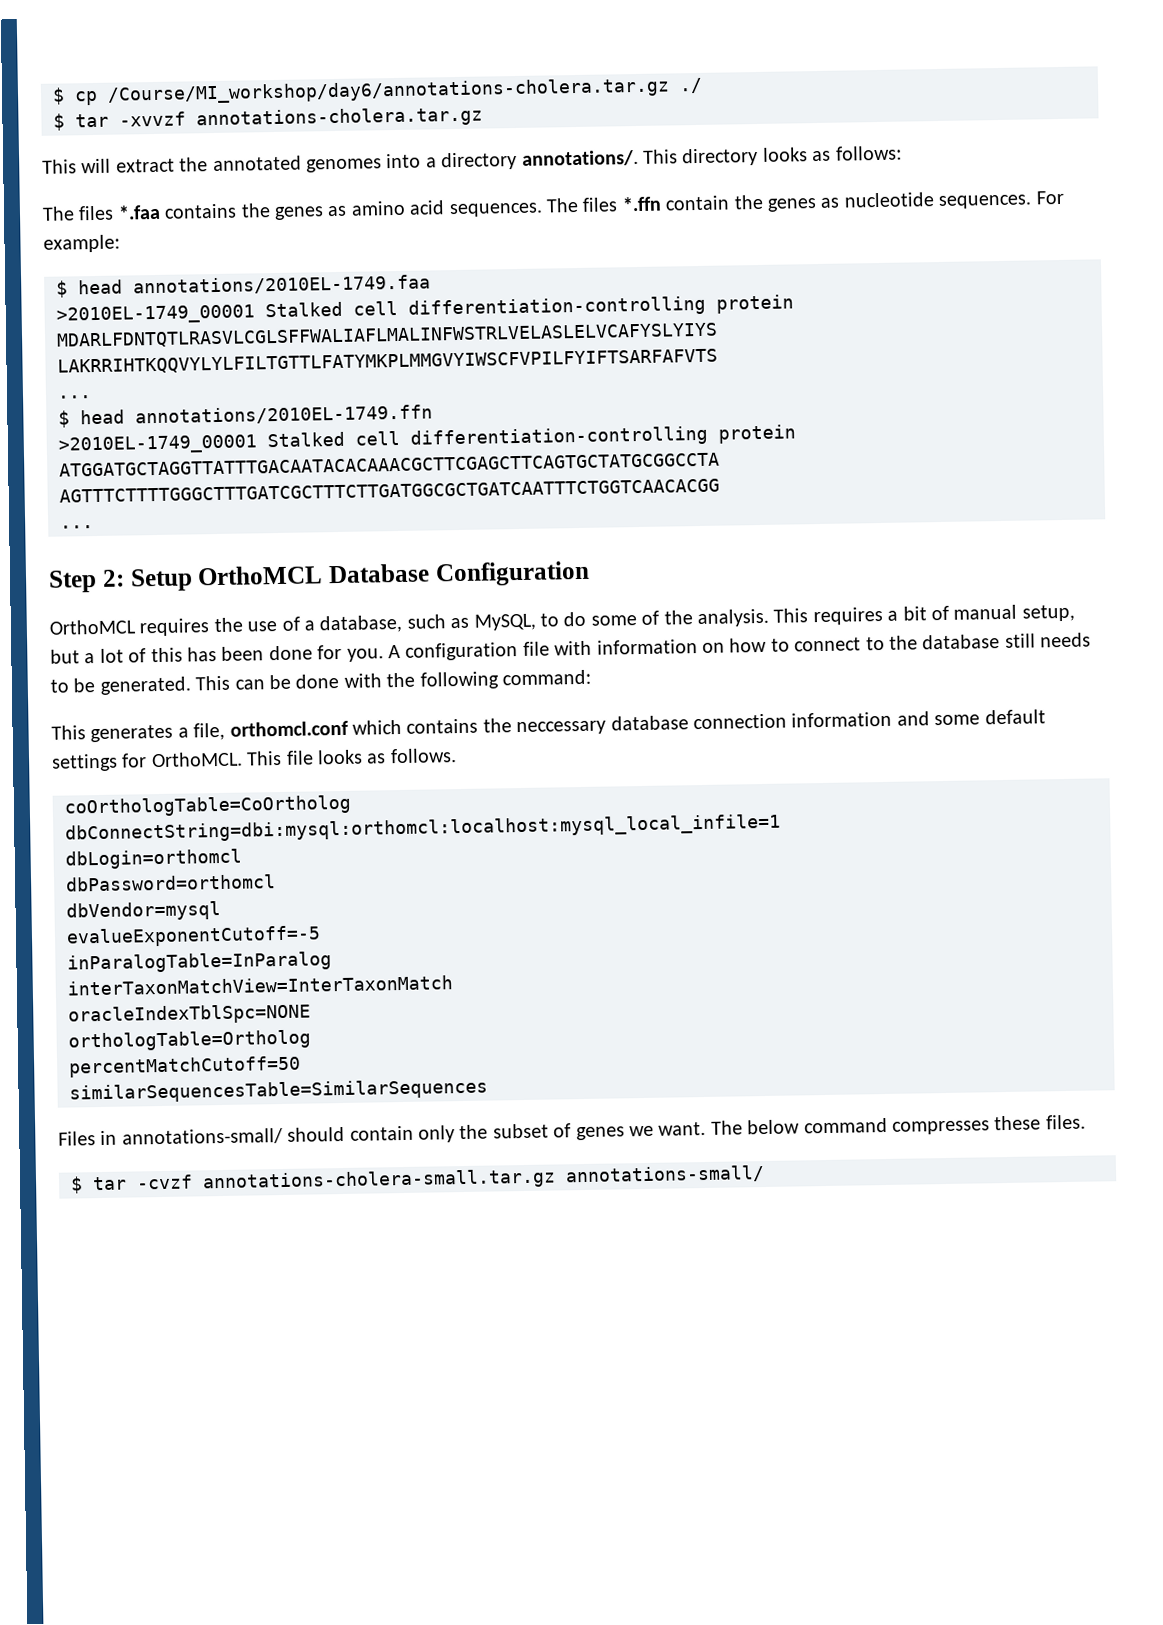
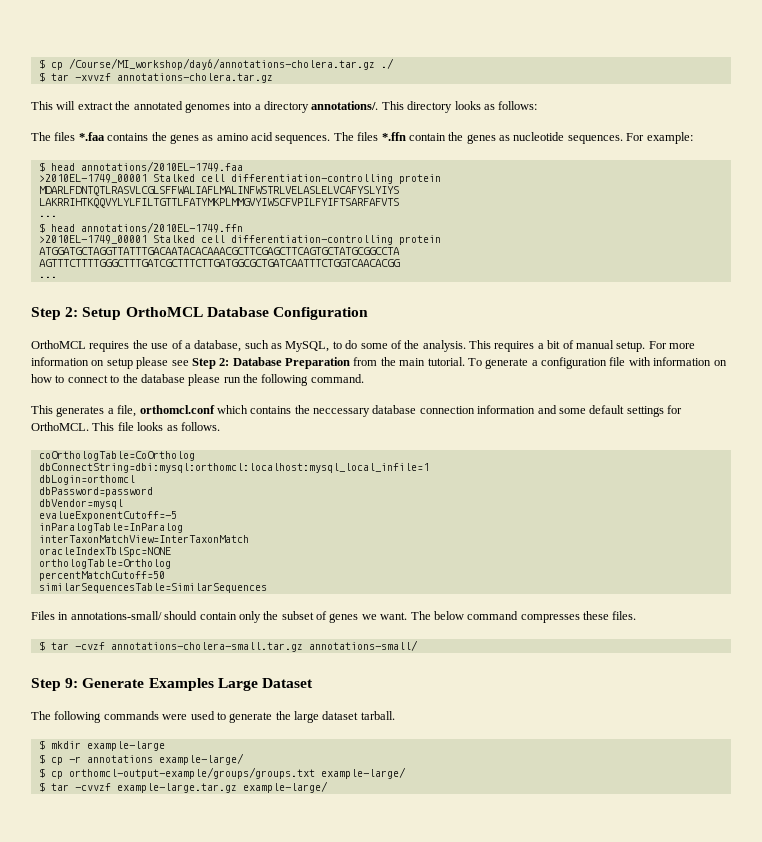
[1021,604,1075,622] [50,644,401,664] setup, but a lot of this has been done for you. A -> [616,341,695,352] [31,357,538,369] setup. For more information on setup please see Step 2: Database Preparation from the main tutorial. To generate a
[1004,632,1092,648] [50,673,382,695] still needs to be generated. This can be done with -> [188,374,241,386] please run
[501,669,591,686] command: -> [310,374,364,383] command.
[66,874,276,892] dbPassword=orthomcl -> [38,487,153,497] dbPassword=password
(765, 1175) none -> [31,678,313,691] [31,711,395,723] [38,740,165,751] [38,753,244,765] [38,767,406,779] [38,781,328,793] // Step 9: Generate Examples Large Dataset // The following commands were used to generate the large dataset tarball. // $ mkdir example-large // $ cp -r annotations example-large/ // $ cp orthomcl-output-example/groups/groups.txt example-large/ // $ tar -cvvzf example-large.tar.gz example-large/

